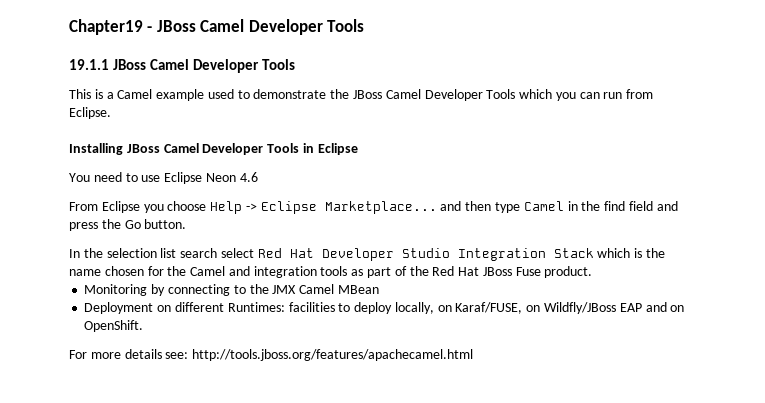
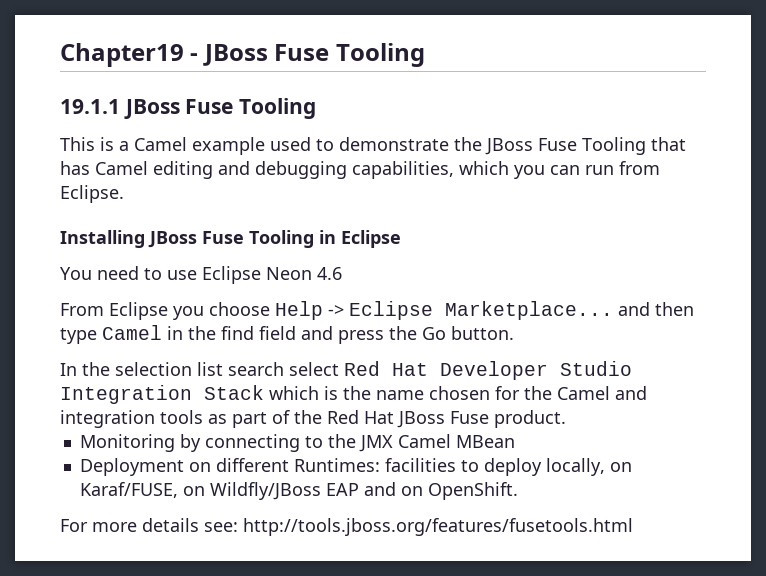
[200,19,365,35] Camel Developer Tools -> [274,43,425,67] Fuse Tooling
[150,59,296,73] Camel Developer Tools -> [185,98,317,119] Fuse Tooling
[385,89,516,101] Camel Developer Tools -> [538,137,686,155] [60,161,454,179] Fuse Tooling that has Camel editing and debugging capabilities,
[163,143,300,155] Camel Developer Tools -> [202,230,314,248] Fuse Tooling
[192,349,474,361] http://tools.jboss.org/features/apachecamel.html -> [243,518,633,536] http://tools.jboss.org/features/fusetools.html

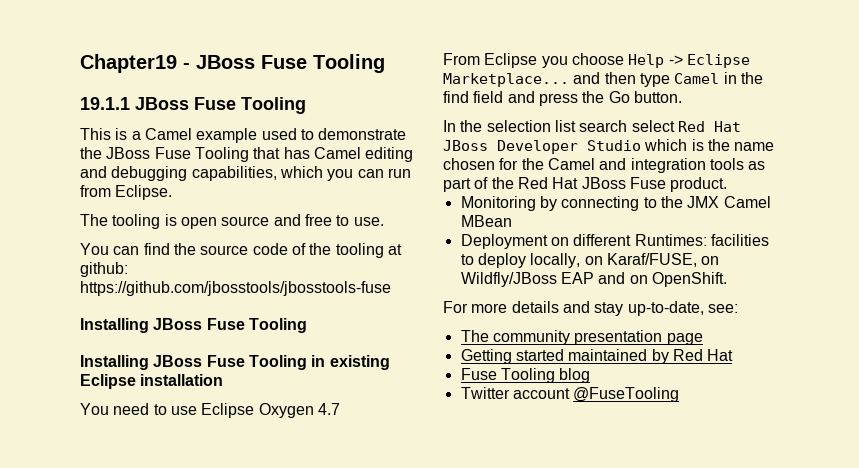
(124, 194) none -> [80,214,384,229] [80,243,402,258] [80,262,128,277] [80,281,391,296] [80,318,307,333] // The tooling is open source and free to use. // You can find the source code of the tooling at github: https://github.com/jbosstools/jbosstools-fuse // Installing JBoss Fuse Tooling
[341,230,401,248] Eclipse -> [329,355,390,370] [80,374,224,389] existing Eclipse installation
[266,267,342,280] Neon 4.6 -> [258,403,340,418] Oxygen 4.7
(428, 369) none -> [443,140,488,151] JBoss
[60,385,264,404] Integration Stack -> (641, 145) none
[204,518,633,536] see: http://tools.jboss.org/features/fusetools.html -> [562,301,738,316] [460,330,703,345] [460,349,734,364] [460,368,591,383] [460,387,680,402] and stay up-to-date, see: // The community presentation page // Getting started maintained by Red Hat // Fuse Tooling blog // Twitter account @FuseTooling

